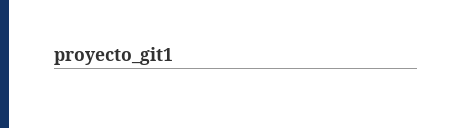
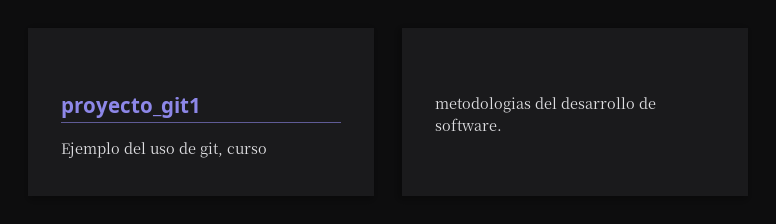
(173, 56) none -> [61,142,267,158] [435,97,656,113] [435,118,502,131] // Ejemplo del uso de git, curso metodologias del desarrollo de software.

